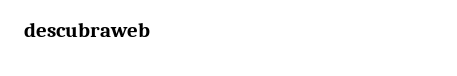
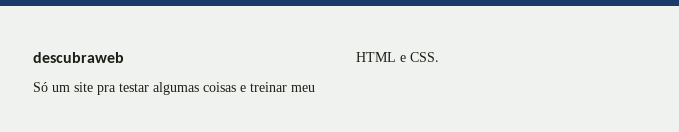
(150, 29) none -> [33,82,315,95] [356,52,439,62] // Só um site pra testar algumas coisas e treinar meu HTML e CSS.

